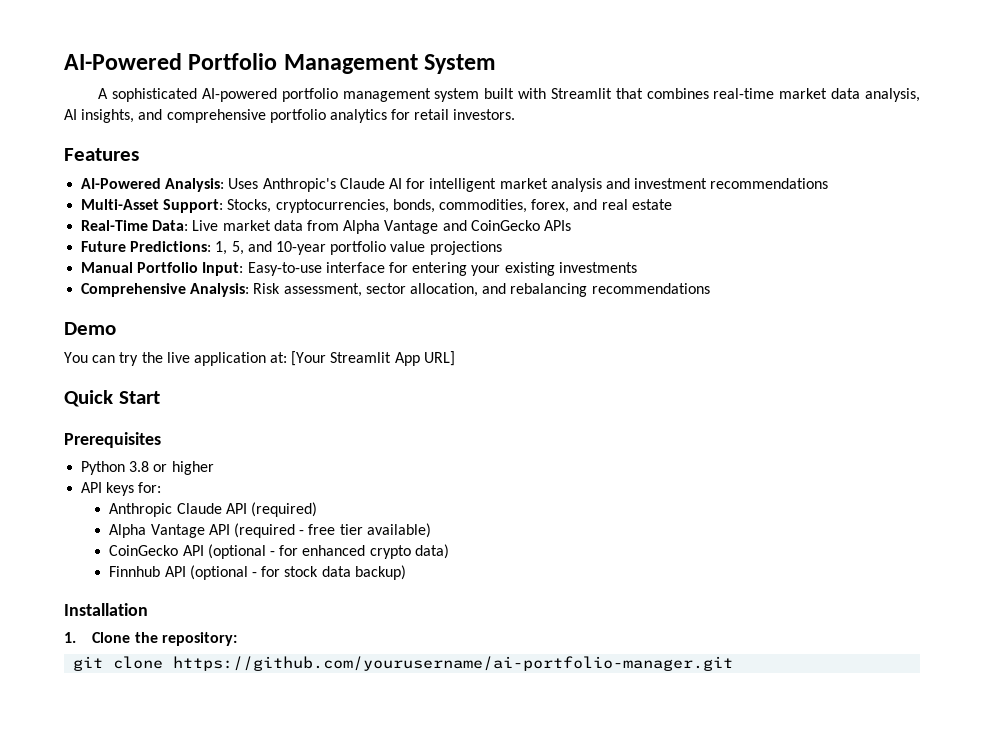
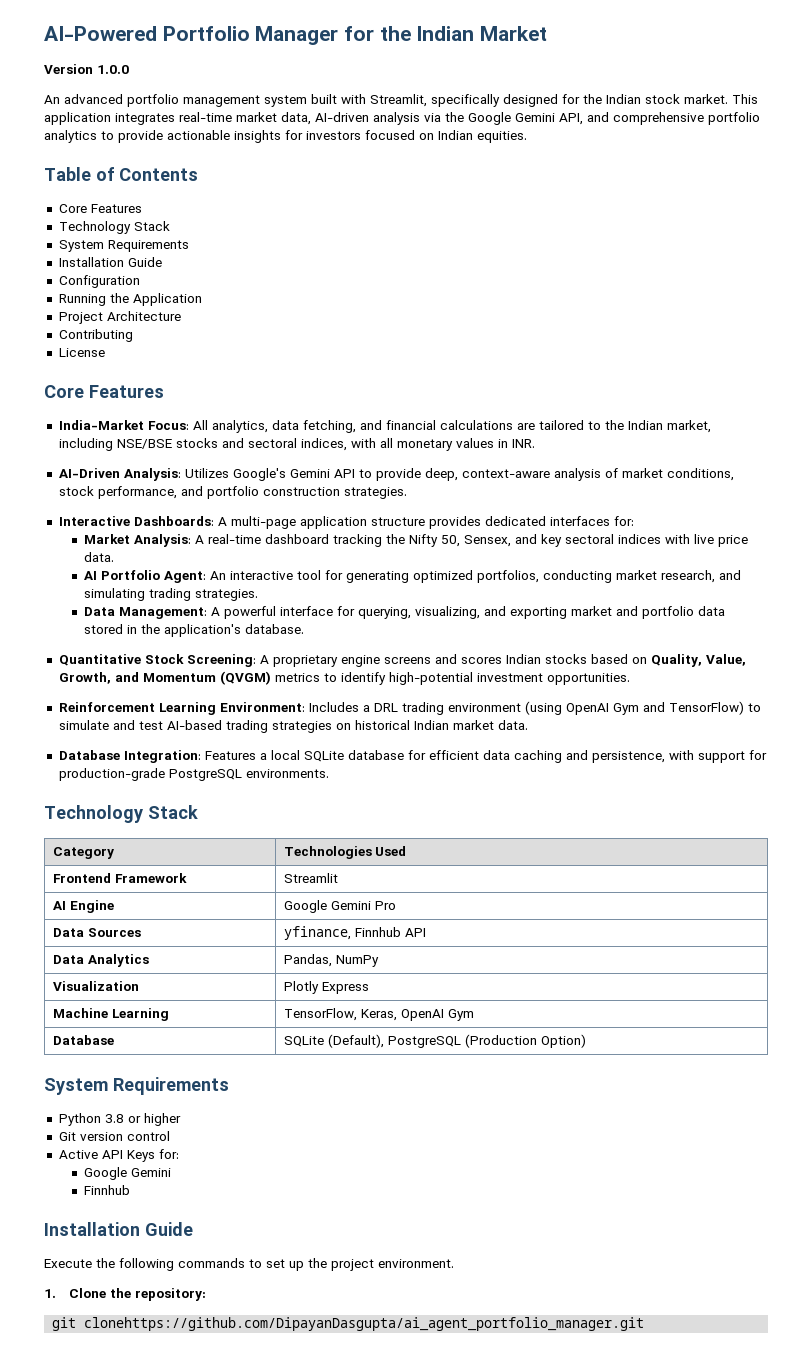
[283,54,497,74] [98,88,277,102] Management System // A sophisticated AI-powered -> [255,26,548,45] [44,64,129,74] [44,94,123,104] Manager for the Indian Market // Version 1.0.0 // An advanced
[550,88,921,102] [64,109,516,123] [64,148,139,161] [81,178,829,192] [81,199,672,213] [81,220,571,234] [81,241,502,255] [81,262,637,276] [81,283,710,297] [64,322,116,335] [64,351,455,366] [64,390,160,407] [64,432,161,448] [81,461,214,475] [81,482,162,496] [109,502,317,517] [109,523,431,538] [109,544,449,559] [109,565,406,580] [64,603,148,616] Streamlit that combines real-time market data analysis, AI insights, and comprehensive portfolio analytics for retail investors. // Features // AI-Powered Analysis: Uses Anthropic's Claude AI for intelligent market analysis and investment recommendations // Multi-Asset Support: Stocks, cryptocurrencies, bonds, commodities, forex, and real estate // Real-Time Data: Live market data from Alpha Vantage and CoinGecko APIs // Future Predictions: 1, 5, and 10-year portfolio value projections // Manual Portfolio Input: Easy-to-use interface for entering your existing investments // Comprehensive Analysis: Risk assessment, sector allocation, and rebalancing recommendations // Demo // You can try the live application at: [Your Streamlit App URL] // Quick Start // Prerequisites // Python 3.8 or higher // API keys for: // Anthropic Claude API (required) // Alpha Vantage API (required - free tier available) // CoinGecko API (optional - for enhanced crypto data) // Finnhub API (optional - for stock data backup) // Installation -> [370,94,758,107] [44,112,760,125] [44,130,527,143] [44,167,198,181] [58,204,142,213] [58,221,170,234] [58,240,189,252] [58,257,162,267] [58,275,140,288] [58,293,202,306] [58,311,181,324] [58,329,133,342] [58,348,105,357] [44,385,164,398] [58,420,711,433] [58,438,535,451] [58,468,734,481] [58,486,407,499] [58,516,634,529] [84,534,749,547] [84,552,115,562] [84,570,742,583] [84,588,259,601] [84,606,726,619] [84,624,305,637] [58,654,746,667] [58,671,630,685] [58,701,761,715] [58,720,528,733] [58,750,767,763] [58,768,329,781] [44,805,198,823] [52,847,114,859] [283,846,407,859] [52,873,187,883] [283,873,338,883] [52,900,114,913] [283,900,396,913] [52,928,141,937] [283,926,426,940] [52,954,149,967] [283,954,379,967] [52,981,139,991] [283,981,369,994] [52,1008,169,1021] [283,1008,474,1021] [52,1035,114,1045] [283,1034,586,1048] [44,1077,229,1095] [58,1113,181,1126] [58,1131,170,1141] [58,1149,179,1162] [84,1167,172,1180] [84,1185,131,1195] [44,1222,193,1236] [44,1258,454,1271] Streamlit, specifically designed for the Indian stock market. This application integrates real-time market data, AI-driven analysis via the Google Gemini API, and comprehensive portfolio analytics to provide actionable insights for investors focused on Indian equities. // Table of Contents // Core Features // Technology Stack // System Requirements // Installation Guide // Configuration // Running the Application // Project Architecture // Contributing // License // Core Features // India-Market Focus: All analytics, data fetching, and financial calculations are tailored to the Indian market, including NSE/BSE stocks and sectoral indices, with all monetary values in INR. // AI-Driven Analysis: Utilizes Google's Gemini API to provide deep, context-aware analysis of market conditions, stock performance, and portfolio construction strategies. // Interactive Dashboards: A multi-page application structure provides dedicated interfaces for: // Market Analysis: A real-time dashboard tracking the Nifty 50, Sensex, and key sectoral indices with live price data. // AI Portfolio Agent: An interactive tool for generating optimized portfolios, conducting market research, and simulating trading strategies. // Data Management: A powerful interface for querying, visualizing, and exporting market and portfolio data stored in the application's database. // Quantitative Stock Screening: A proprietary engine screens and scores Indian stocks based on Quality, Value, Growth, and Momentum (QVGM) metrics to identify high-potential investment opportunities. // Reinforcement Learning Environment: Includes a DRL trading environment (using OpenAI Gym and TensorFlow) to simulate and test AI-based trading strategies on historical Indian market data. // Database Integration: Features a local SQLite database for efficient data caching and persistence, with support for production-grade PostgreSQL environments. // Technology Stack // Category | Technologies Used // Frontend Framework | Streamlit // AI Engine | Google Gemini Pro // Data Sources | yfinance, Finnhub API // Data Analytics | Pandas, NumPy // Visualization | Plotly Express // Machine Learning | TensorFlow, Keras, OpenAI Gym // Database | SQLite (Default), PostgreSQL (Production Option) // System Requirements // Python 3.8 or higher // Git version control // Active API Keys for: // Google Gemini // Finnhub // Installation Guide // Execute the following commands to set up the project environment.
[113,656,734,671] clone https://github.com/yourusername/ai-portfolio-manager.git -> [84,1317,645,1331] clonehttps://github.com/DipayanDasgupta/ai_agent_portfolio_manager.git

